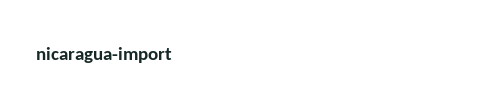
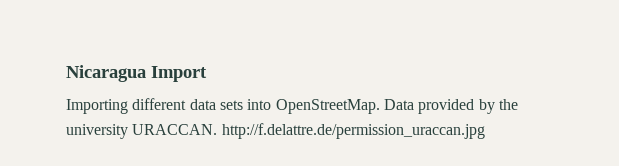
[36,47,172,63] nicaragua-import -> [66,65,207,82] [66,98,518,114] [66,123,485,139] Nicaragua Import // Importing different data sets into OpenStreetMap. Data provided by the university URACCAN. http://f.delattre.de/permission_uraccan.jpg

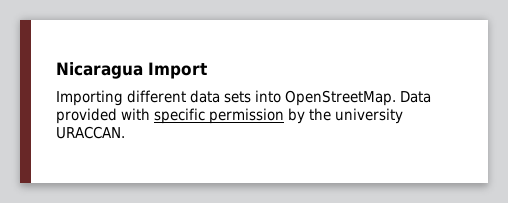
(475, 106) none -> [121,108,284,124] with specific permission
[221,123,485,139] http://f.delattre.de/permission_uraccan.jpg -> (125, 132) none

